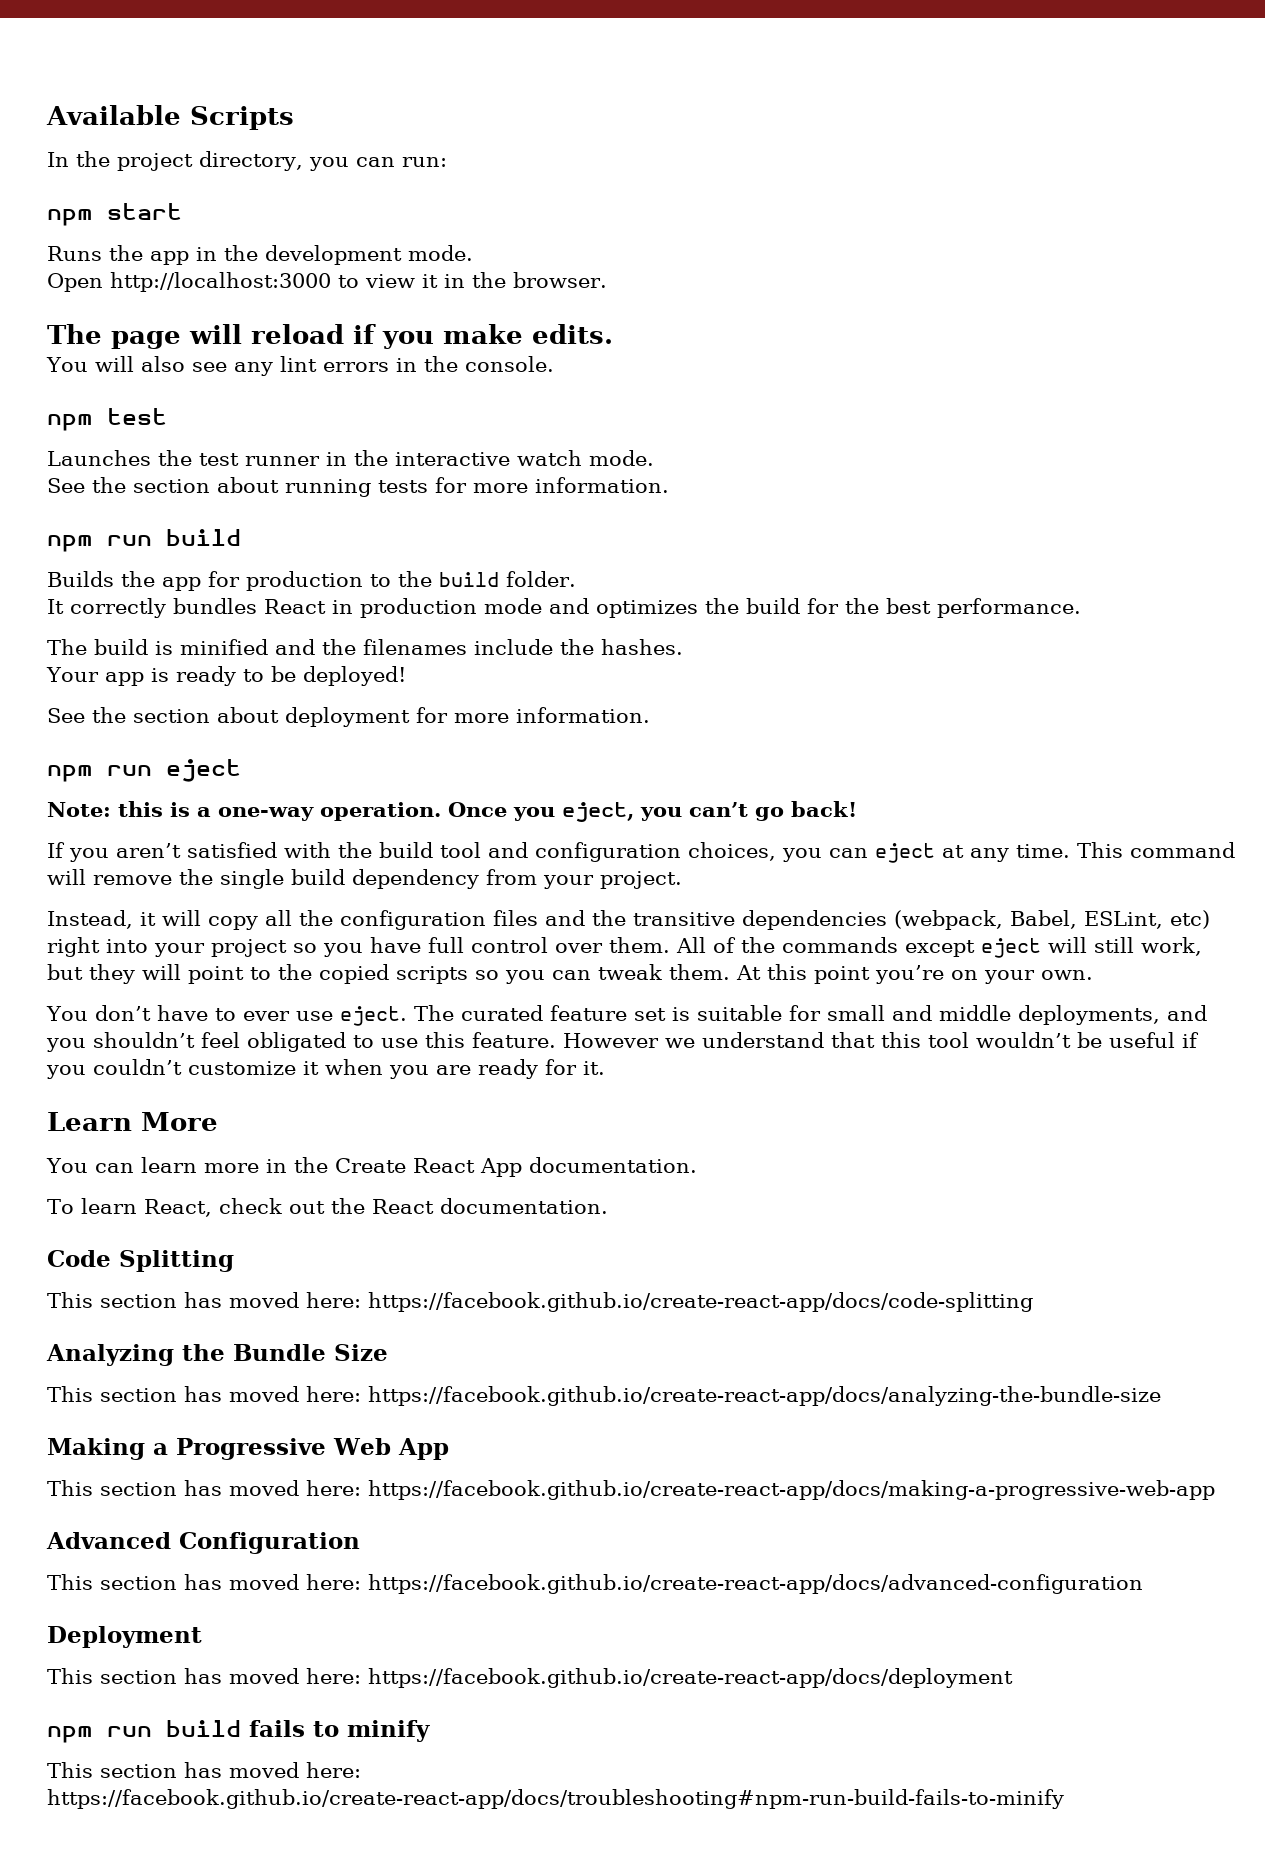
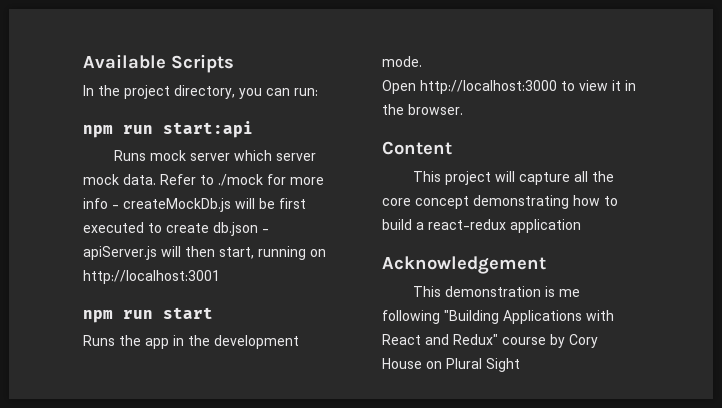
(93, 217) none -> [123,121,253,138] [113,150,316,161] [83,174,324,186] [83,198,306,212] [83,222,269,236] [83,246,326,260] [83,270,220,284] [83,310,153,323] run start:api // Runs mock server which server mock data. Refer to ./mock for more info - createMockDb.js will be first executed to create db.json - apiServer.js will then start, running on http://localhost:3001 // npm run
[47,324,613,349] [46,356,554,376] [47,408,167,431] [47,450,654,466] [47,477,669,497] [47,529,241,552] [47,571,576,591] [47,598,1081,618] [47,639,683,655] [46,666,406,686] [47,707,650,727] [47,759,241,782] [47,801,857,822] [47,842,1235,863] [47,869,682,889] [47,910,1210,930] [47,937,1202,958] [47,964,1093,984] [46,1005,1207,1026] [46,1032,1199,1052] [46,1059,605,1079] [47,1112,218,1131] [46,1157,697,1177] [47,1198,608,1217] [47,1250,234,1272] [47,1292,1033,1312] [46,1344,388,1366] [47,1386,1161,1406] [47,1438,449,1460] [47,1480,1215,1500] [46,1532,360,1554] [47,1574,1143,1594] [47,1626,202,1648] [47,1668,1013,1688] [47,1720,430,1743] [47,1762,361,1778] [47,1789,1064,1809] The page will reload if you make edits. // You will also see any lint errors in the console. // npm test // Launches the test runner in the interactive watch mode. // See the section about running tests for more information. // npm run build // Builds the app for production to the build folder. // It correctly bundles React in production mode and optimizes the build for the best performance. // The build is minified and the filenames include the hashes. // Your app is ready to be deployed! // See the section about deployment for more information. // npm run eject // Note: this is a one-way operation. Once you eject, you can’t go back! // If you aren’t satisfied with the build tool and configuration choices, you can eject at any time. This command will remove the single build dependency from your project. // Instead, it will copy all the configuration files and the transitive dependencies (webpack, Babel, ESLint, etc) right into your project so you have full control over them. All of the commands except eject will still work, but they will point to the copied scripts so you can tweak them. At this point you’re on your own. // You don’t have to ever use eject. The curated feature set is suitable for small and middle deployments, and you shouldn’t feel obligated to use this feature. However we understand that this tool wouldn’t be useful if you couldn’t customize it when you are ready for it. // Learn More // You can learn more in the Create React App documentation. // To learn React, check out the React documentation. // Code Splitting // This section has moved here: https://facebook.github.io/create-react-app/docs/code-splitting // Analyzing the Bundle Size // This section has moved here: https://facebook.github.io/create-react-app/docs/analyzing-the-bundle-size // Making a Progressive Web App // This section has moved here: https://facebook.github.io/create-react-app/docs/making-a-progressive-web-app // Advanced Configuration // This section has moved here: https://facebook.github.io/create-react-app/docs/advanced-configuration // Deployment // This section has moved here: https://facebook.github.io/create-react-app/docs/deployment // npm run build fails to minify // This section has moved here: https://facebook.github.io/create-react-app/docs/troubleshooting#npm-run-build-fails-to-minify -> [382,141,452,155] [412,171,614,185] [382,195,618,209] [382,219,581,233] [382,256,546,274] [412,286,580,297] [382,310,614,324] [382,334,598,348] [382,358,520,372] Content // This project will capture all the core concept demonstrating how to build a react-redux application // Acknowledgement // This demonstration is me following "Building Applications with React and Redux" course by Cory House on Plural Sight

